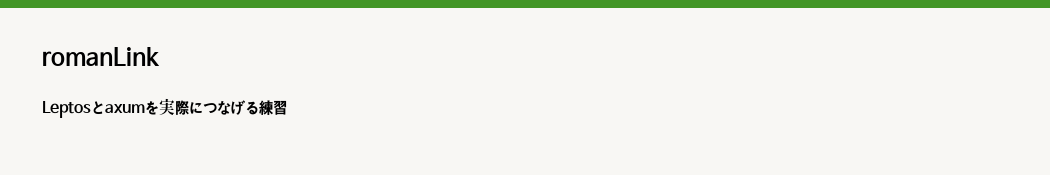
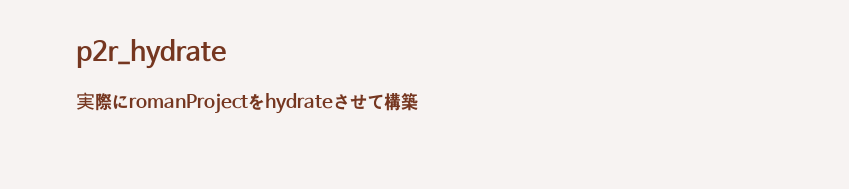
[42,47,160,66] [42,98,287,118] romanLink // Leptosとaxumを実際につなげる練習 -> [76,39,226,69] [76,92,418,114] p2r_hydrate // 実際にromanProjectをhydrateさせて構築

